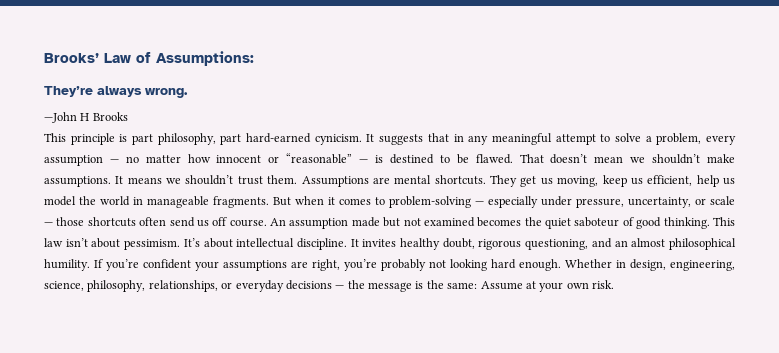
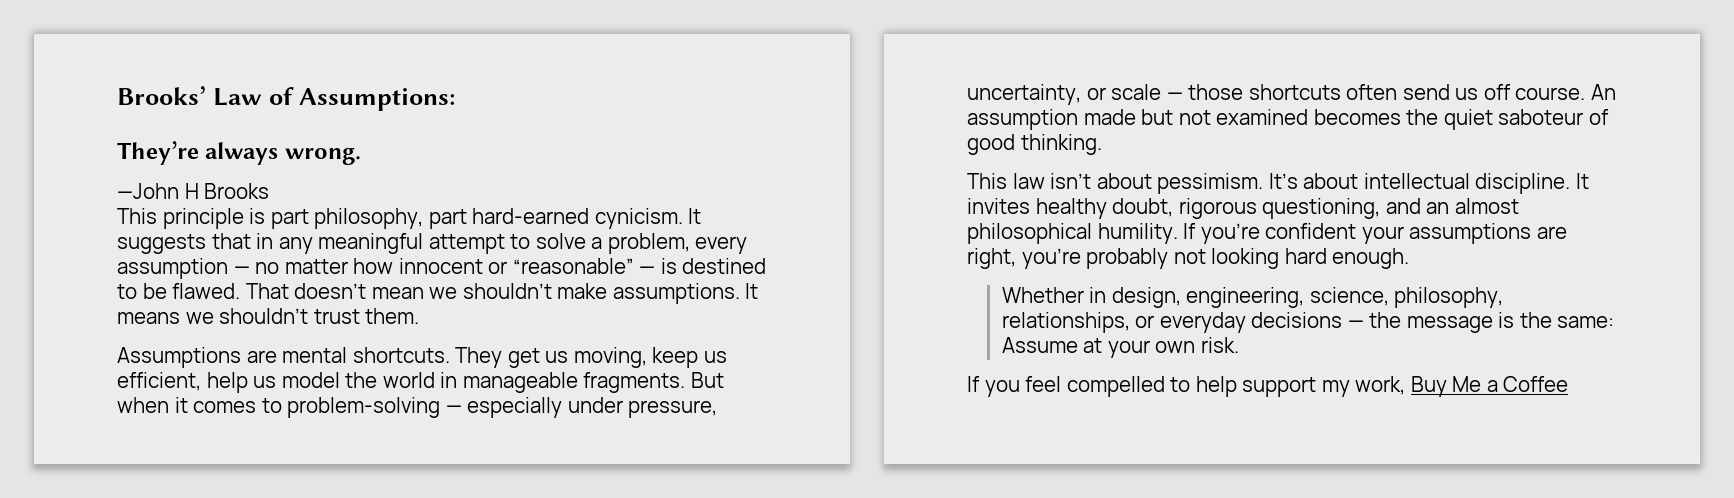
(298, 179) none -> (420, 316) //
(710, 223) none -> (1102, 144) //
(561, 265) none -> (1410, 258) //
(614, 284) none -> [967,376,1569,397] // If you feel compelled to help support my work, Buy Me a Coffee

